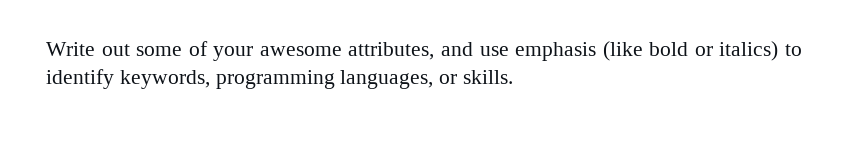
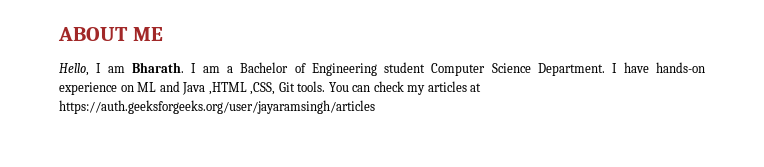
[46,41,802,61] [46,69,514,89] Write out some of your awesome attributes, and use emphasis (like bold or italics) to identify keywords, programming languages, or skills. -> [58,27,163,41] [59,62,705,76] [59,81,482,95] [59,100,375,114] ABOUT ME // Hello, I am Bharath. I am a Bachelor of Engineering student Computer Science Department. I have hands-on experience on ML and Java ,HTML ,CSS, Git tools. You can check my articles at https://auth.geeksforgeeks.org/user/jayaramsingh/articles

